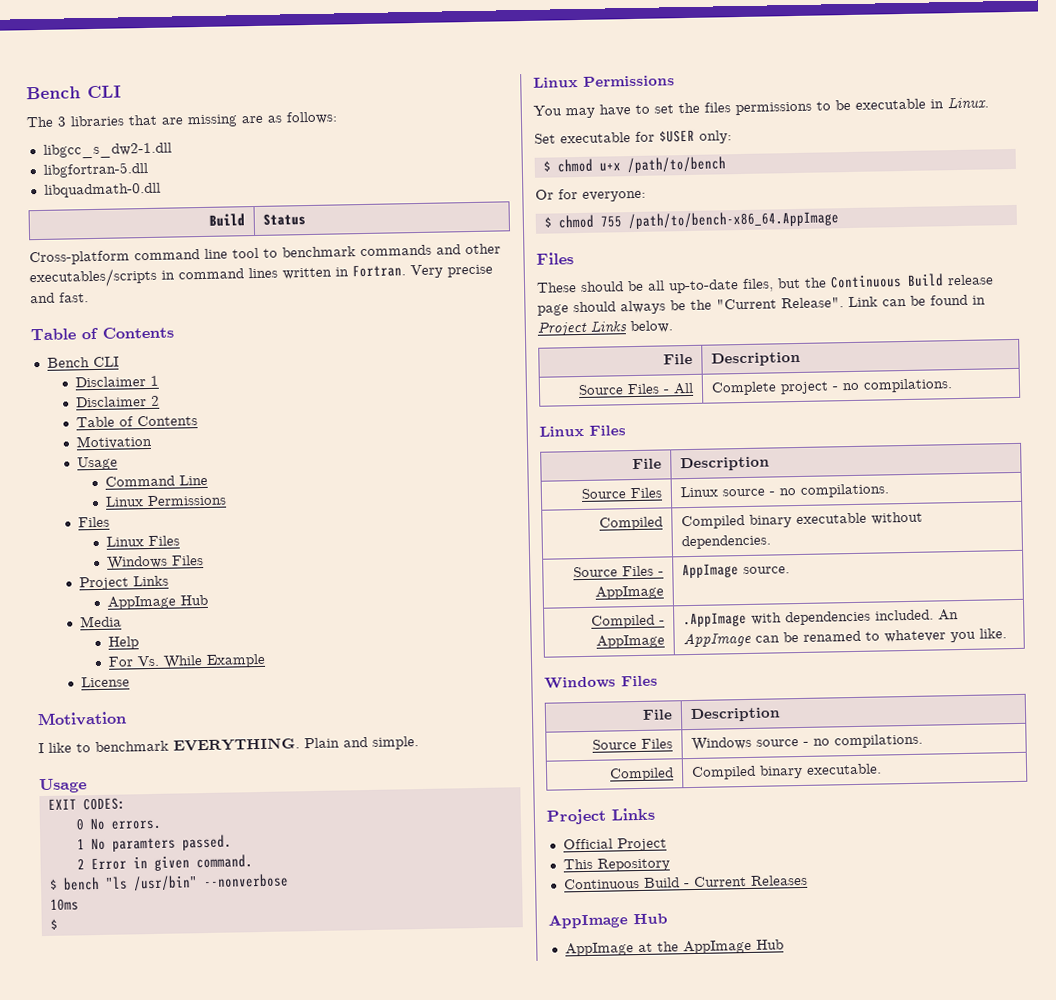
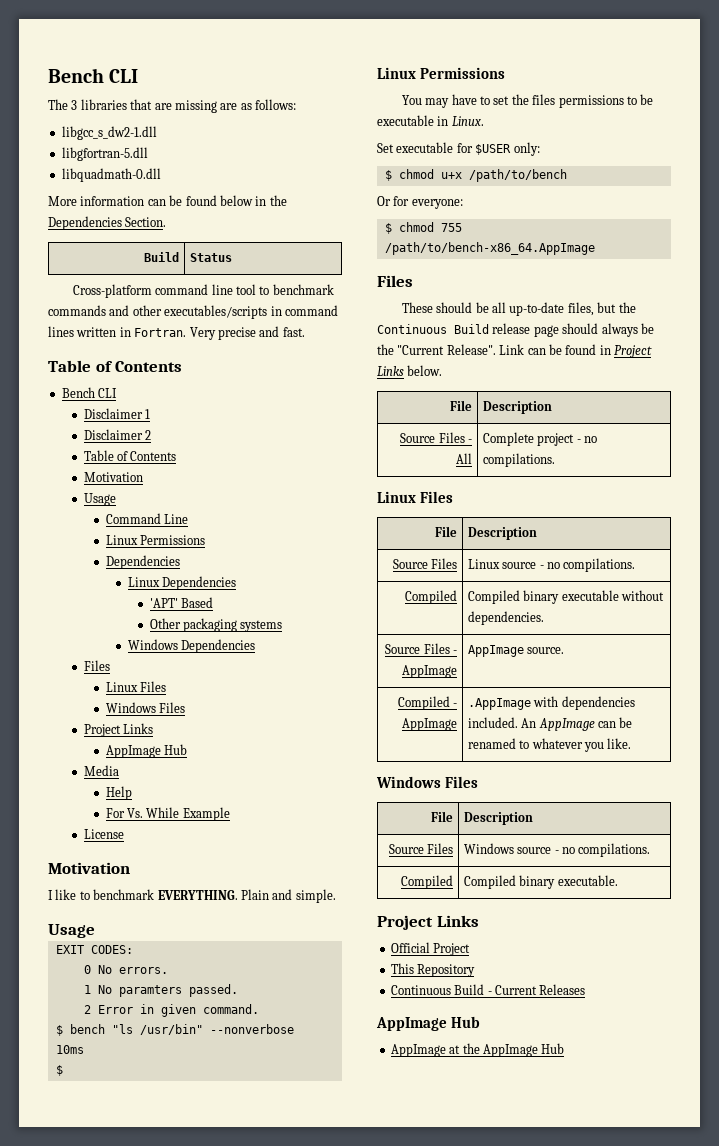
(161, 190) none -> [48,195,287,206] [48,216,167,230] // More information can be found below in the Dependencies Section.
(228, 500) none -> [105,555,180,569] [127,576,237,590] [149,597,214,608] [149,618,283,632] [127,639,256,653] // Dependencies // Linux Dependencies // 'APT' Based // Other packaging systems // Windows Dependencies

